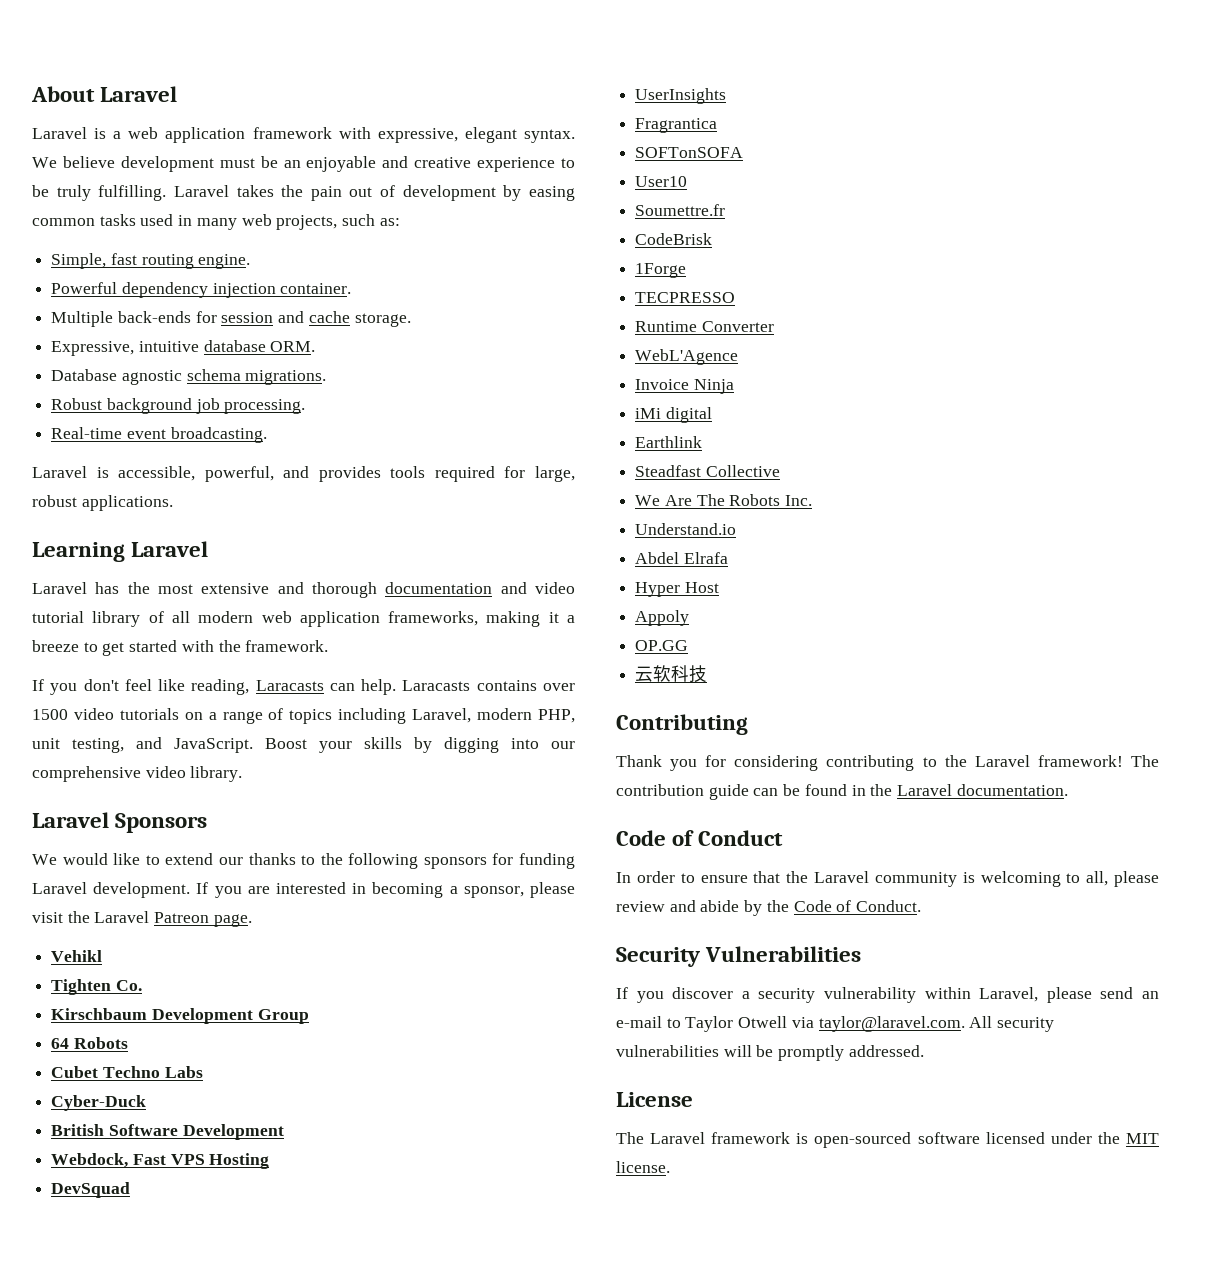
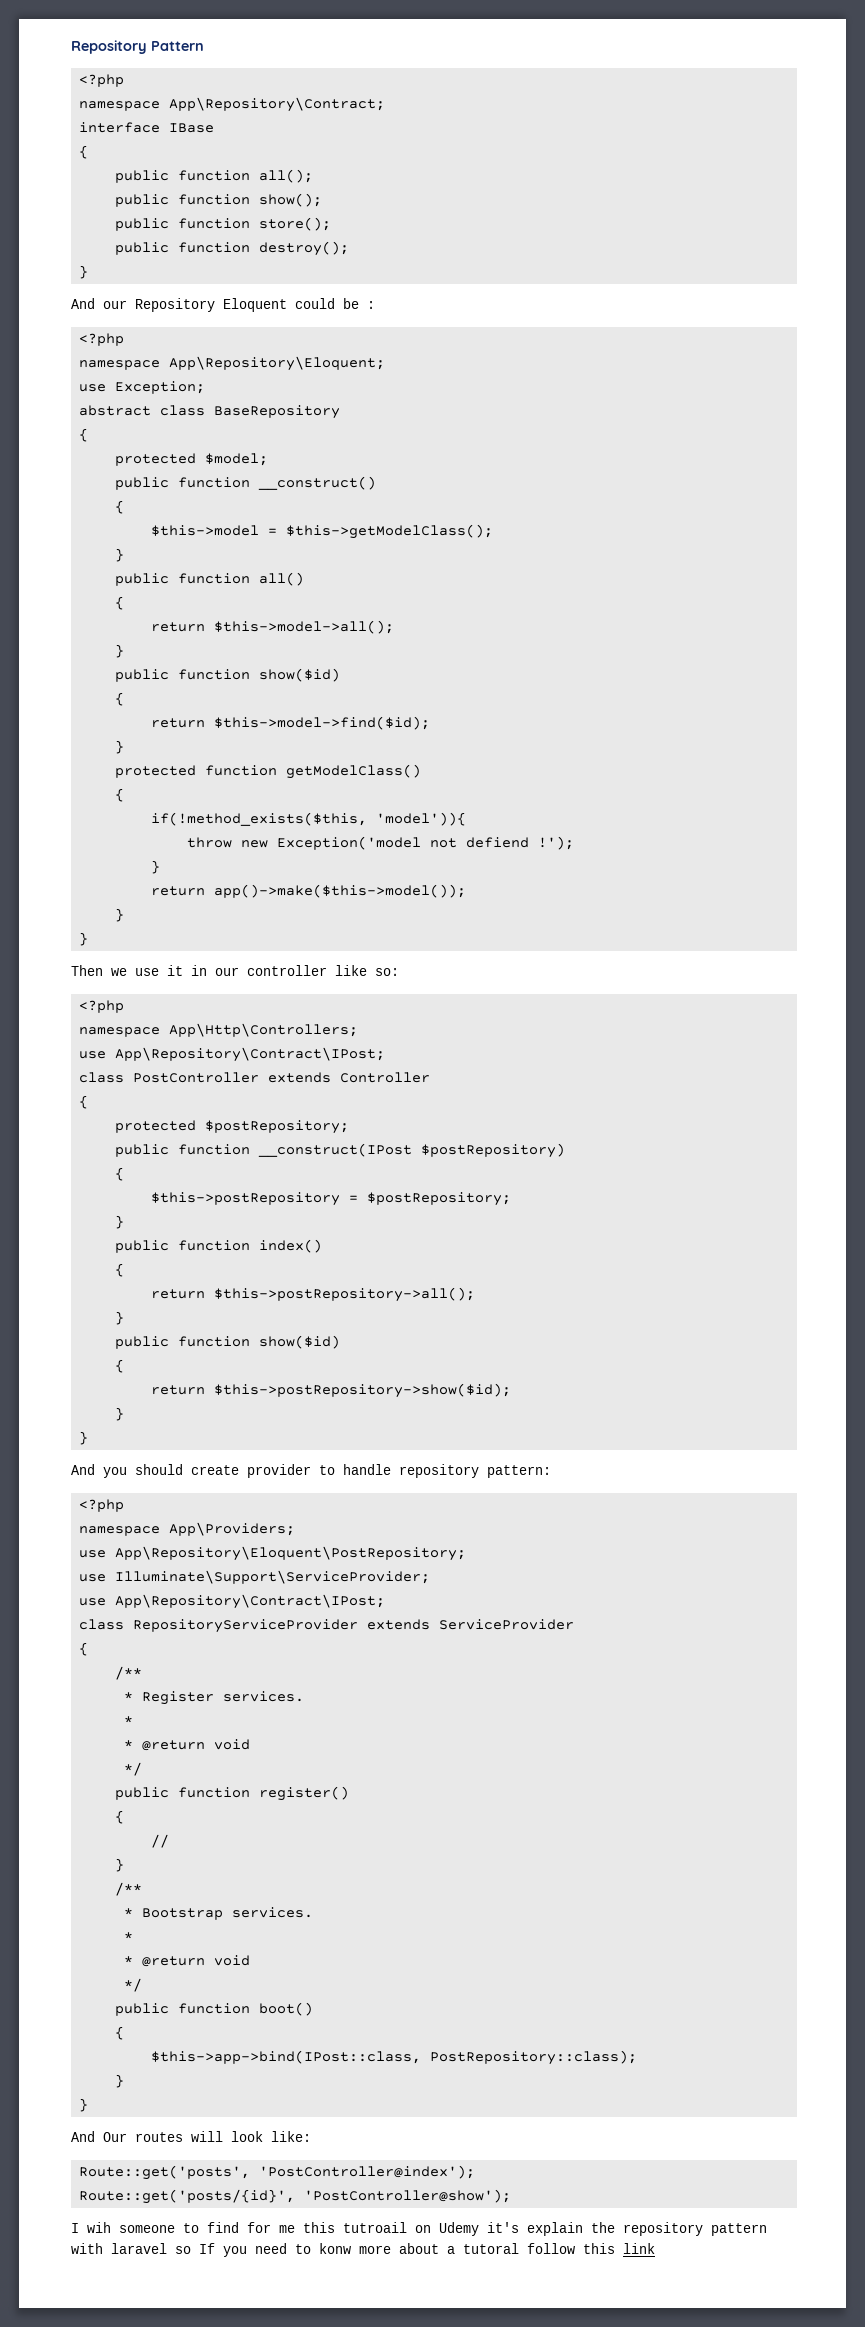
[31,86,178,102] [32,127,575,143] [32,156,575,172] [32,185,575,201] [32,214,400,230] [51,253,251,269] [51,282,352,298] [51,311,411,327] [51,340,316,356] [51,369,327,385] [51,398,306,414] [51,427,267,443] [32,466,575,482] [32,495,173,511] [32,541,209,562] [32,582,575,598] [32,611,575,627] [32,640,329,656] [32,679,575,695] [32,708,576,724] [32,737,575,753] [32,766,243,782] [32,812,208,833] [32,853,575,869] [32,882,575,898] [32,911,252,927] [51,950,103,962] [51,979,142,995] [51,1008,309,1024] [51,1037,128,1049] [51,1066,203,1078] [51,1095,147,1111] [51,1124,284,1140] [51,1153,270,1169] [51,1182,131,1198] [635,88,727,104] [635,118,718,133] [635,147,744,158] [635,176,688,187] [635,204,726,216] [635,233,713,245] [635,263,687,278] [635,292,736,303] [635,321,774,332] [635,349,739,365] [635,379,734,394] [635,407,712,423] [635,436,703,448] [635,465,780,477] [635,494,813,506] [635,523,737,535] [635,552,728,564] [635,582,719,597] [635,610,690,626] [635,640,689,651] [635,665,708,683] [616,714,748,735] [616,755,1159,771] [616,784,1068,800] [616,830,784,846] [616,871,1159,887] [616,900,922,916] [616,946,862,967] [616,987,1159,1003] [616,1016,1055,1032] [616,1045,924,1061] [616,1092,693,1107] [616,1132,1159,1148] [616,1161,670,1173] About Laravel // Laravel is a web application framework with expressive, elegant syntax. We believe development must be an enjoyable and creative experience to be truly fulfilling. Laravel takes the pain out of development by easing common tasks used in many web projects, such as: // Simple, fast routing engine. // Powerful dependency injection container. // Multiple back-ends for session and cache storage. // Expressive, intuitive database ORM. // Database agnostic schema migrations. // Robust background job processing. // Real-time event broadcasting. // Laravel is accessible, powerful, and provides tools required for large, robust applications. // Learning Laravel // Laravel has the most extensive and thorough documentation and video tutorial library of all modern web application frameworks, making it a breeze to get started with the framework. // If you don't feel like reading, Laracasts can help. Laracasts contains over 1500 video tutorials on a range of topics including Laravel, modern PHP, unit testing, and JavaScript. Boost your skills by digging into our comprehensive video library. // Laravel Sponsors // We would like to extend our thanks to the following sponsors for funding Laravel development. If you are interested in becoming a sponsor, please visit the Laravel Patreon page. // Vehikl // Tighten Co. // Kirschbaum Development Group // 64 Robots // Cubet Techno Labs // Cyber-Duck // British Software Development // Webdock, Fast VPS Hosting // DevSquad // UserInsights // Fragrantica // SOFTonSOFA // User10 // Soumettre.fr // CodeBrisk // 1Forge // TECPRESSO // Runtime Converter // WebL'Agence // Invoice Ninja // iMi digital // Earthlink // Steadfast Collective // We Are The Robots Inc. // Understand.io // Abdel Elrafa // Hyper Host // Appoly // OP.GG // 云软科技 // Contributing // Thank you for considering contributing to the Laravel framework! The contribution guide can be found in the Laravel documentation. // Code of Conduct // In order to ensure that the Laravel community is welcoming to all, please review and abide by the Code of Conduct. // Security Vulnerabilities // If you discover a security vulnerability within Laravel, please send an e-mail to Taylor Otwell via taylor@laravel.com. All security vulnerabilities will be promptly addressed. // License // The Laravel framework is open-sourced software licensed under the MIT license. -> [71,40,204,54] [79,74,125,87] [79,97,386,112] [79,122,215,133] [79,145,89,159] [115,169,314,183] [115,193,323,207] [115,217,332,231] [115,241,350,256] [79,265,89,279] [71,298,375,312] [79,333,125,346] [79,356,386,371] [79,381,206,394] [79,405,341,419] [79,428,89,442] [115,453,269,466] [115,476,377,490] [115,500,125,514] [151,524,494,539] [115,548,125,562] [115,572,305,586] [115,596,125,610] [151,620,395,634] [115,644,125,658] [115,668,341,682] [115,692,125,706] [151,716,431,730] [115,740,125,754] [115,764,422,779] [115,788,125,802] [151,812,467,826] [187,836,575,850] [151,860,161,874] [151,884,467,898] [115,908,125,922] [79,932,89,946] [71,965,399,976] [79,1000,125,1013] [79,1023,359,1037] [79,1047,386,1062] [79,1072,431,1083] [79,1095,89,1109] [115,1120,350,1134] [115,1143,566,1158] [115,1167,125,1181] [151,1192,512,1206] [115,1215,125,1229] [115,1239,323,1253] [115,1263,125,1277] [151,1287,476,1302] [115,1311,125,1325] [115,1335,341,1349] [115,1359,125,1373] [151,1383,512,1398] [115,1407,125,1421] [79,1431,89,1445] [71,1464,551,1478] [79,1499,125,1512] [79,1522,296,1536] [79,1546,467,1561] [79,1570,431,1584] [79,1594,386,1609] [79,1619,575,1633] [79,1642,89,1656] [115,1666,143,1680] [124,1691,305,1705] [124,1716,134,1725] [124,1739,251,1751] [124,1762,143,1776] [115,1786,350,1801] [115,1810,125,1824] [151,1834,170,1848] [115,1858,125,1872] [115,1882,143,1896] [124,1907,314,1920] [124,1932,134,1941] [124,1955,251,1967] [124,1978,143,1992] [115,2002,314,2016] [115,2026,125,2040] [151,2050,638,2065] [115,2074,125,2088] [79,2098,89,2112] [71,2131,311,2142] [79,2165,476,2180] [79,2189,512,2204] [71,2222,767,2236] [71,2243,655,2257] Repository Pattern // <?php // namespace App\Repository\Contract; // interface IBase // { // public function all(); // public function show(); // public function store(); // public function destroy(); // } // And our Repository Eloquent could be : // <?php // namespace App\Repository\Eloquent; // use Exception; // abstract class BaseRepository // { // protected $model; // public function __construct() // { // $this->model = $this->getModelClass(); // } // public function all() // { // return $this->model->all(); // } // public function show($id) // { // return $this->model->find($id); // } // protected function getModelClass() // { // if(!method_exists($this, 'model')){ // throw new Exception('model not defiend !'); // } // return app()->make($this->model()); // } // } // Then we use it in our controller like so: // <?php // namespace App\Http\Controllers; // use App\Repository\Contract\IPost; // class PostController extends Controller // { // protected $postRepository; // public function __construct(IPost $postRepository) // { // $this->postRepository = $postRepository; // } // public function index() // { // return $this->postRepository->all(); // } // public function show($id) // { // return $this->postRepository->show($id); // } // } // And you should create provider to handle repository pattern: // <?php // namespace App\Providers; // use App\Repository\Eloquent\PostRepository; // use Illuminate\Support\ServiceProvider; // use App\Repository\Contract\IPost; // class RepositoryServiceProvider extends ServiceProvider // { // /** // * Register services. // * // * @return void // */ // public function register() // { // // // } // /** // * Bootstrap services. // * // * @return void // */ // public function boot() // { // $this->app->bind(IPost::class, PostRepository::class); // } // } // And Our routes will look like: // Route::get('posts', 'PostController@index'); // Route::get('posts/{id}', 'PostController@show'); // I wih someone to find for me this tutroail on Udemy it's explain the repository pattern with laravel so If you need to konw more about a tutoral follow this link

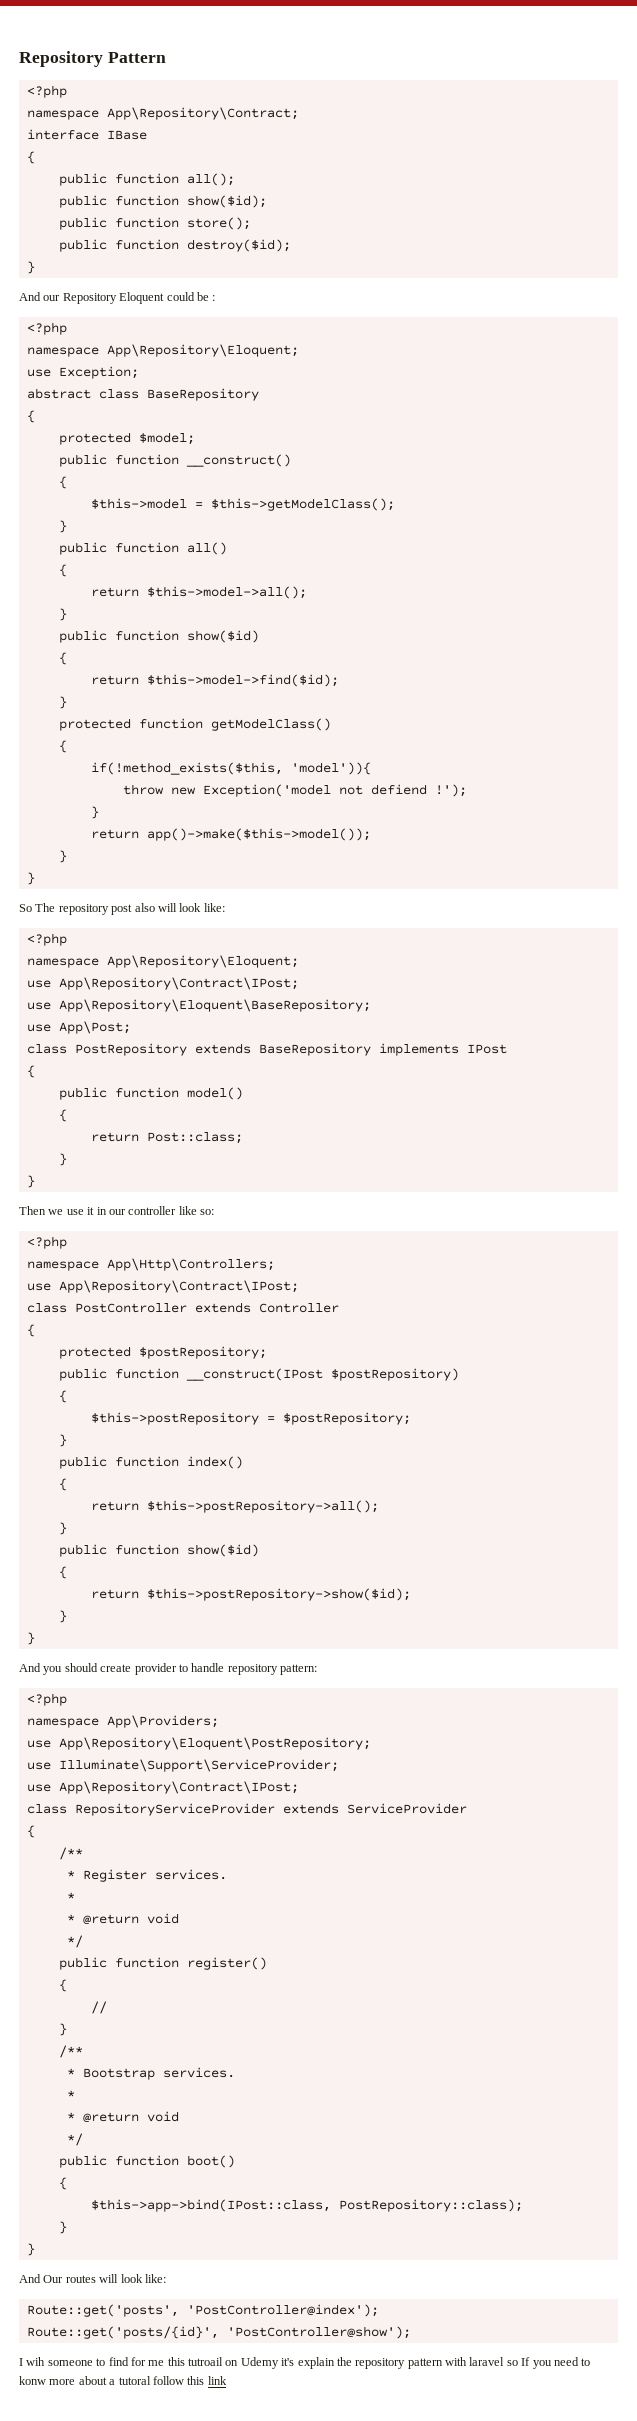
[259,193,323,207] show(); -> [186,195,267,208] show($id);
[259,241,350,256] destroy(); -> [186,239,291,252] destroy($id);
(89, 939) none -> [19,903,225,915] [26,933,67,946] [26,955,299,968] [26,977,299,990] [26,999,371,1012] [26,1021,131,1034] [26,1043,507,1056] [26,1065,35,1078] [58,1087,243,1100] [58,1109,67,1122] [90,1132,243,1144] [58,1153,67,1166] [26,1175,35,1188] // So The repository post also will look like: // <?php // namespace App\Repository\Eloquent; // use App\Repository\Contract\IPost; // use App\Repository\Eloquent\BaseRepository; // use App\Post; // class PostRepository extends BaseRepository implements IPost // { // public function model() // { // return Post::class; // } // }

